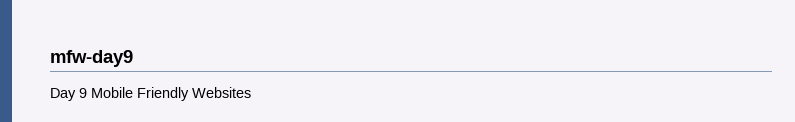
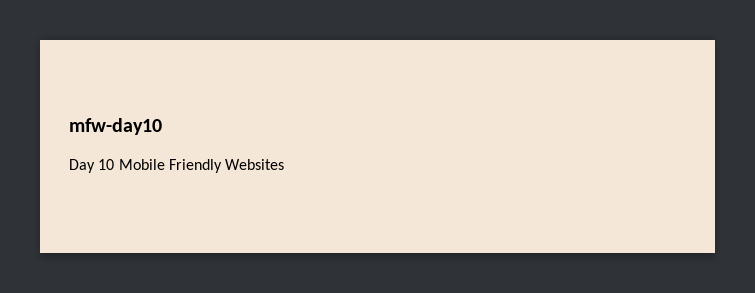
[50,50,133,67] mfw-day9 -> [69,118,162,135] mfw-day10
[79,88,87,98] 9 -> [98,159,115,170] 10

